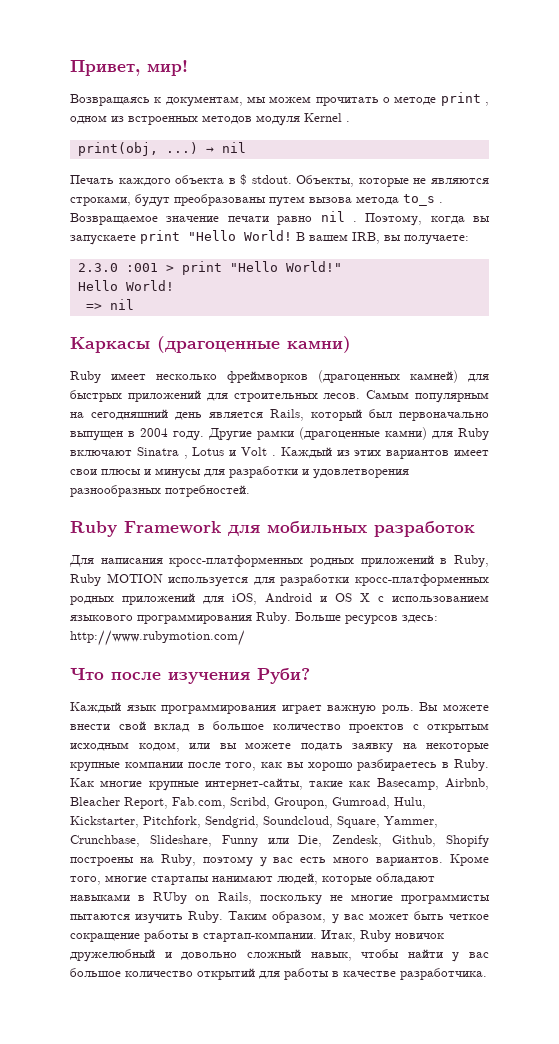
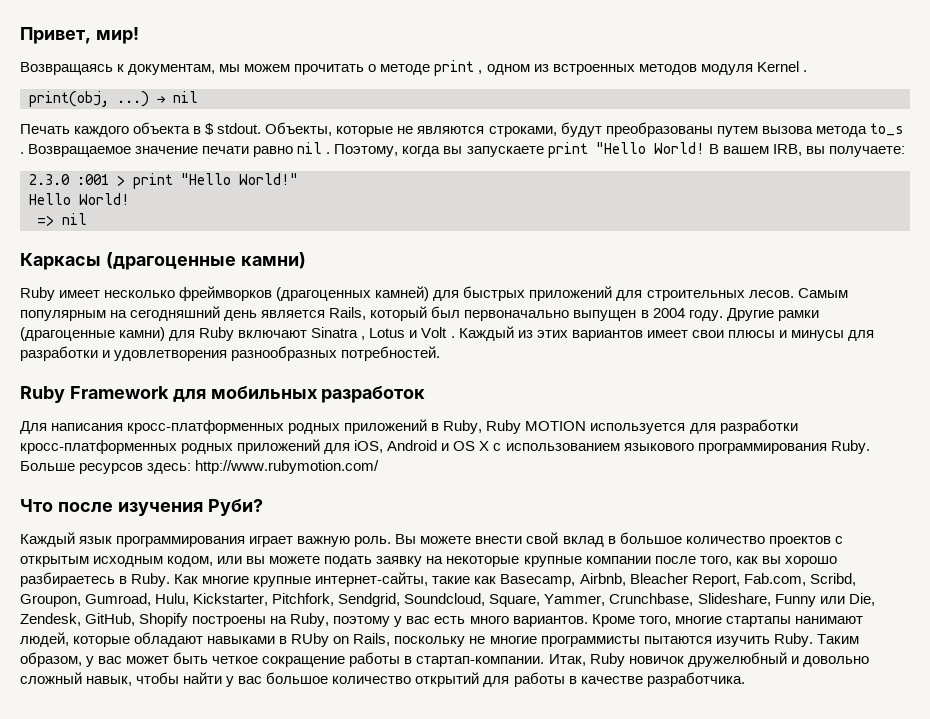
[392,835,437,847] Github, -> [85,613,136,626] GitHub,

